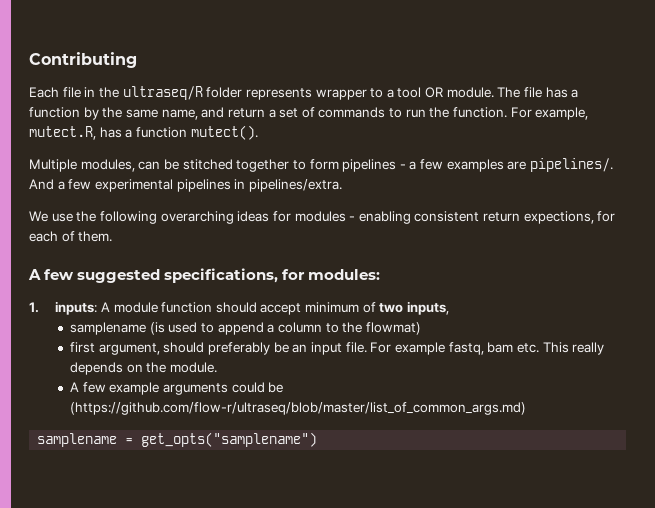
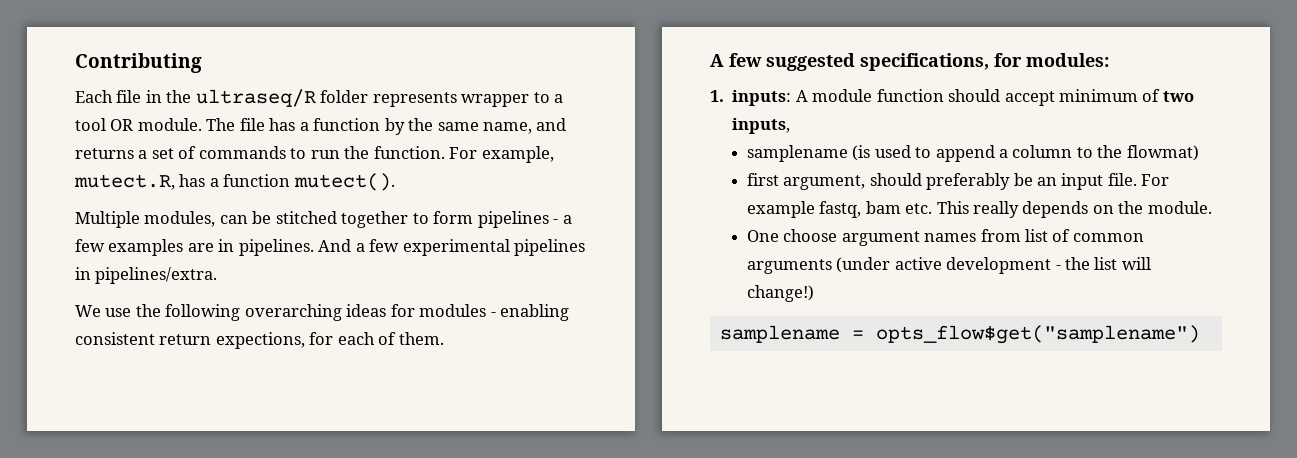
[227,108,265,118] return -> [75,148,134,159] returns
[530,158,614,172] pipelines/. -> [218,239,314,256] in pipelines.
[70,382,284,395] [70,402,527,415] A few example arguments could be (https://github.com/flow-r/ultraseq/blob/master/list_of_common_args.md) -> [746,229,1144,246] [746,257,1151,274] [746,285,814,302] One choose argument names from list of common arguments (under active development - the list will change!)
[141,432,318,447] get_opts("samplename") -> [875,325,1200,344] opts_flow$get("samplename")

